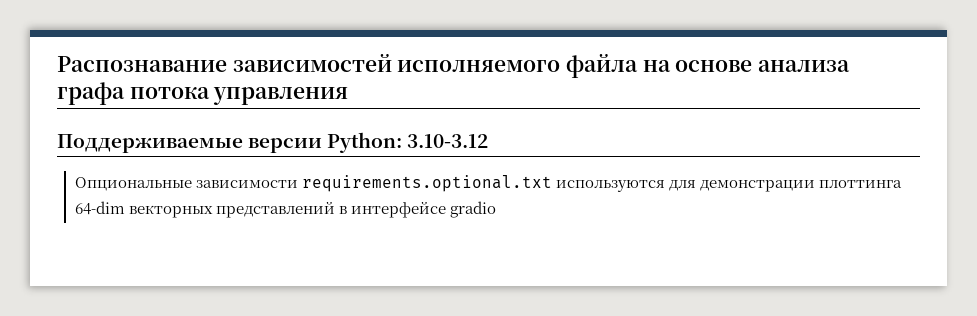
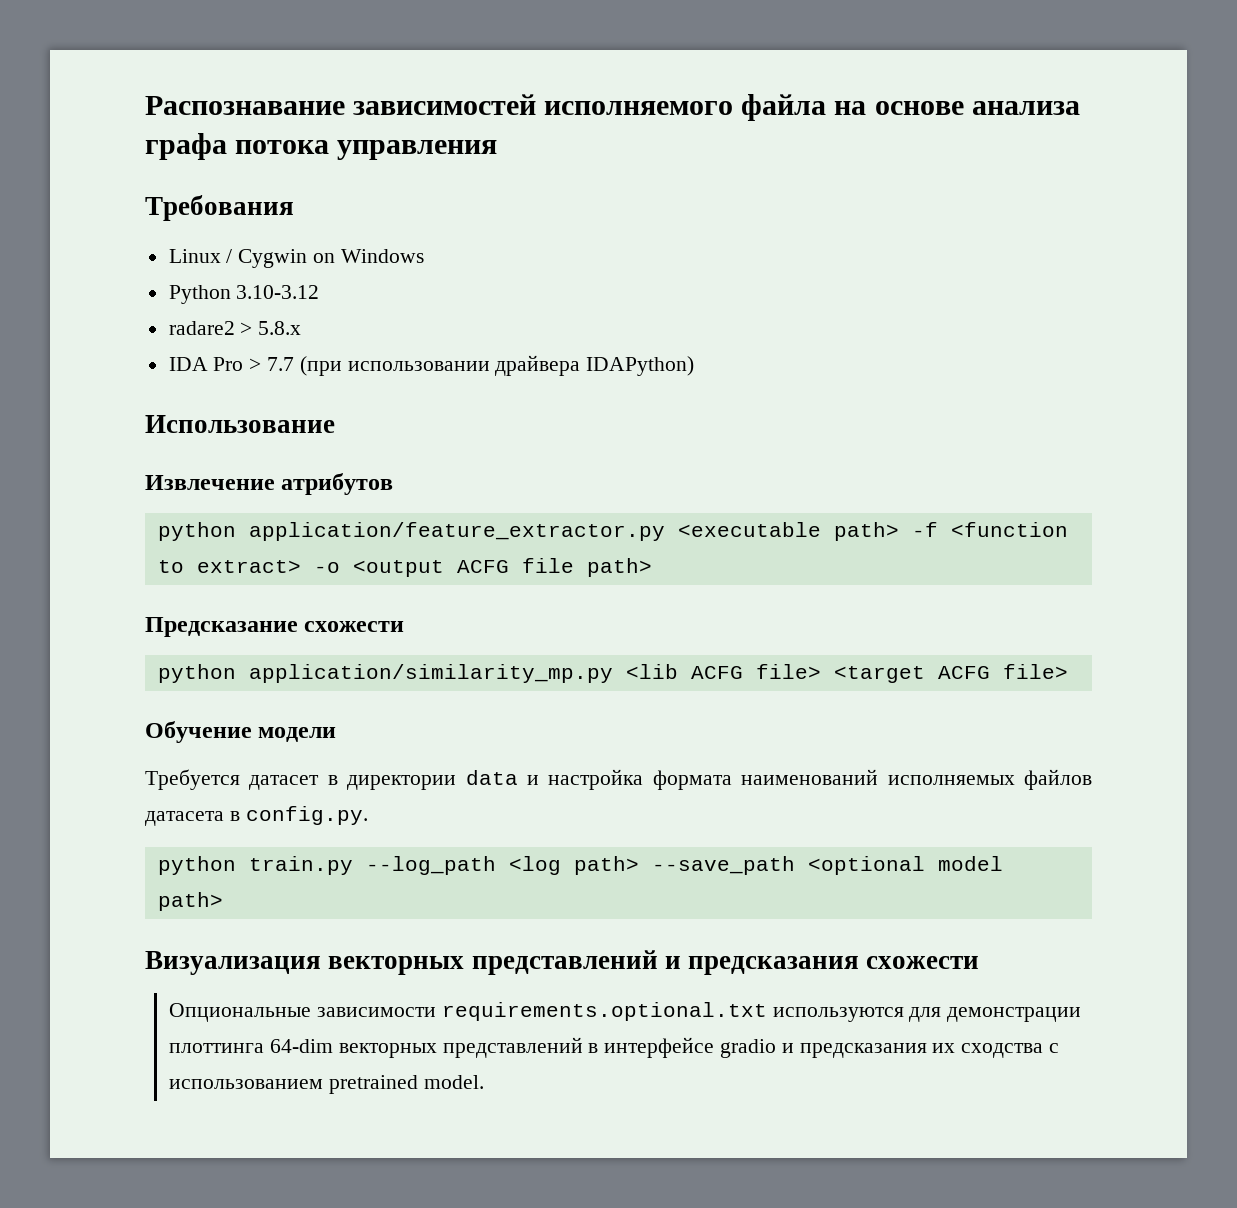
[57,132,489,153] Поддерживаемые версии Python: 3.10-3.12 -> [145,195,294,221] [168,249,424,268] [168,285,320,304] [168,321,302,335] [168,355,695,376] [145,415,335,433] [145,473,394,495] [157,522,1068,541] [157,558,652,577] [145,617,405,637] [157,664,1068,683] [145,721,337,743] [145,769,1092,790] [145,806,368,826] [157,856,1003,875] [157,892,223,911] [145,950,980,975] Требования // Linux / Cygwin on Windows // Python 3.10-3.12 // radare2 > 5.8.x // IDA Pro > 7.7 (при использовании драйвера IDAPython) // Использование // Извлечение атрибутов // python application/feature_extractor.py <executable path> -f <function to extract> -o <output ACFG file path> // Предсказание схожести // python application/similarity_mp.py <lib ACFG file> <target ACFG file> // Обучение модели // Требуется датасет в директории data и настройка формата наименований исполняемых файлов датасета в config.py. // python train.py --log_path <log path> --save_path <optional model path> // Визуализация векторных представлений и предсказания схожести
(496, 209) none -> [781,1043,1060,1058] [169,1075,484,1094] и предсказания их сходства c использованием pretrained model.

